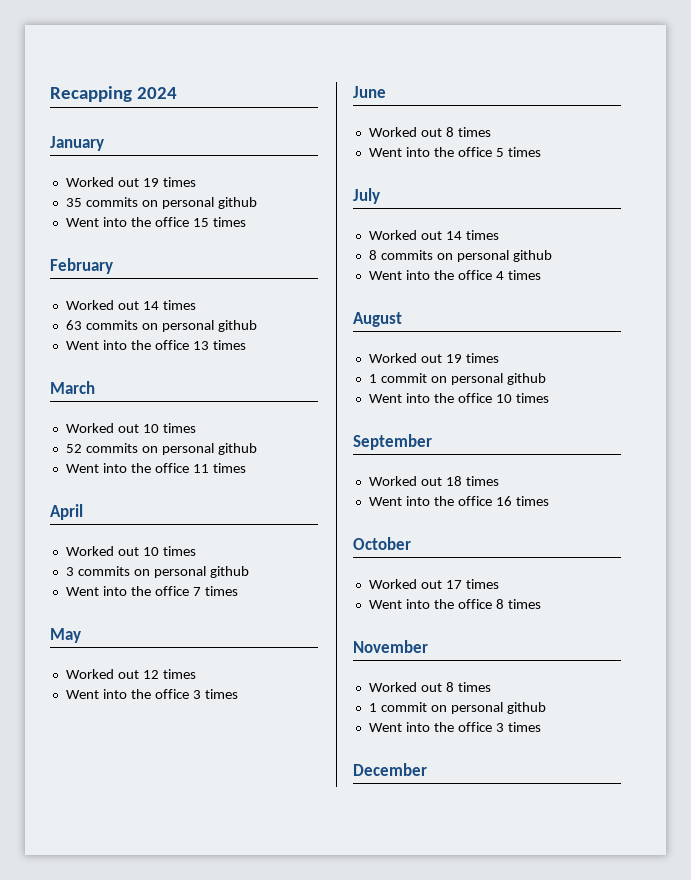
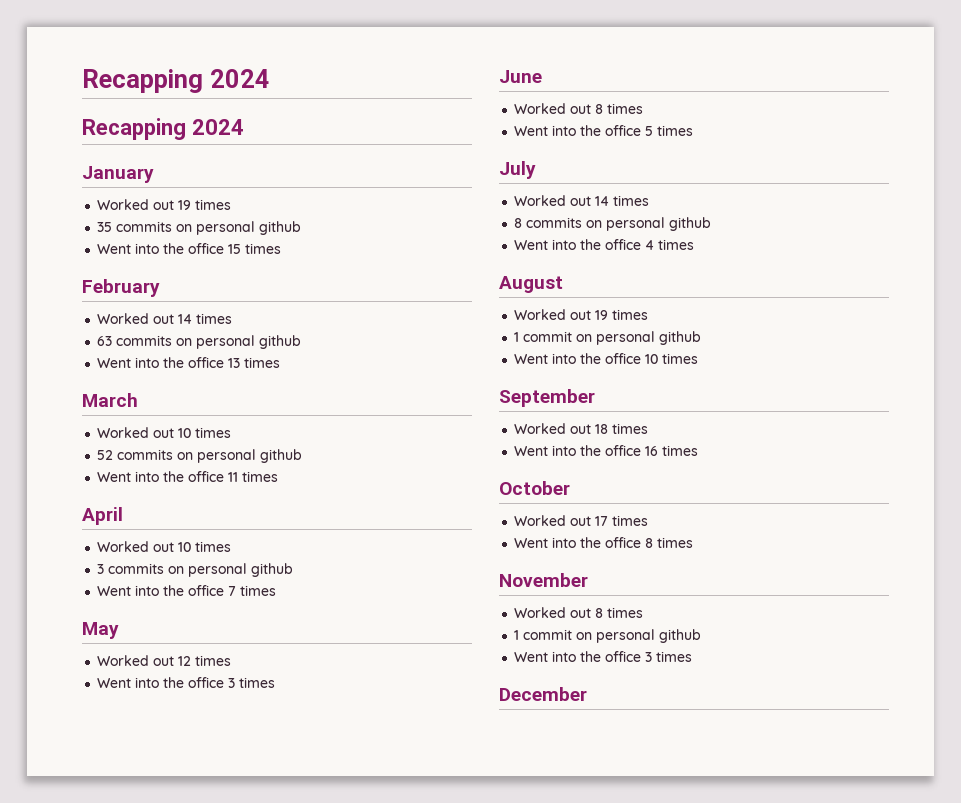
[50,86,177,102] Recapping 2024 -> [82,69,270,93] [82,118,244,140] Recapping 2024 // Recapping 2024

